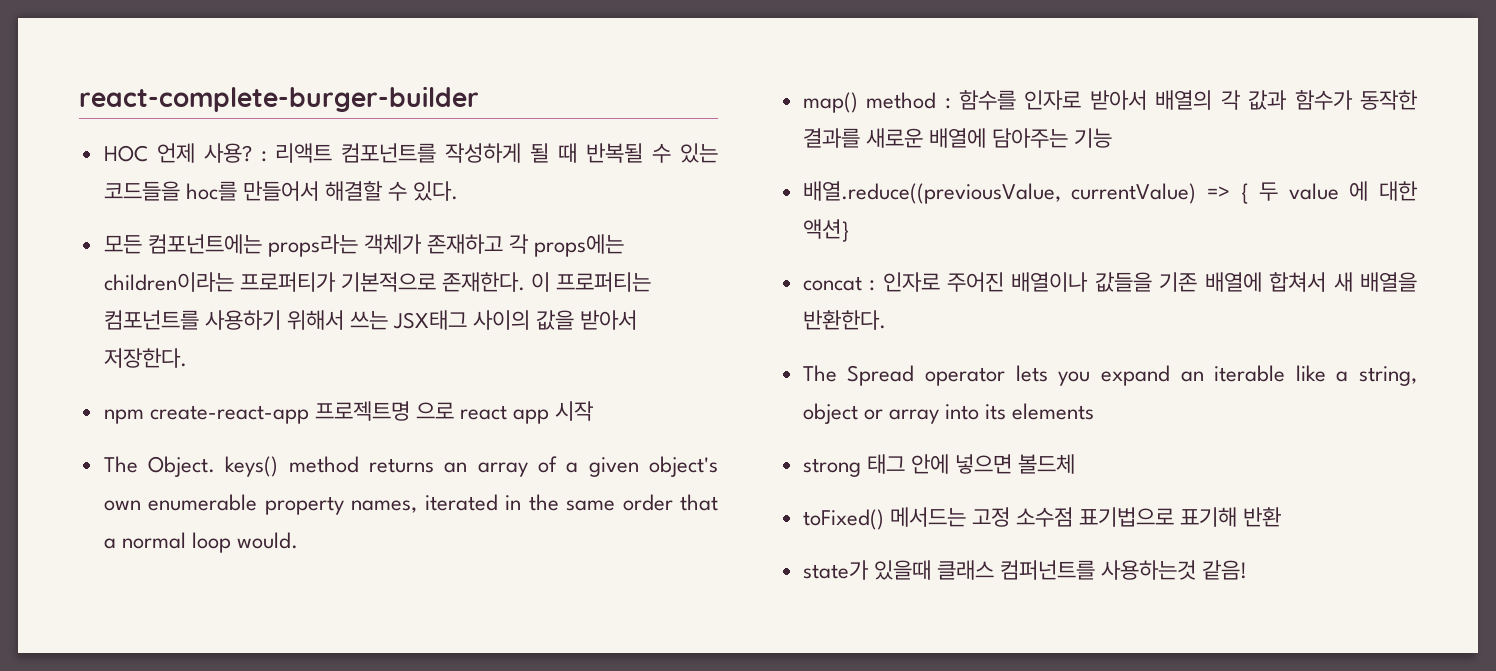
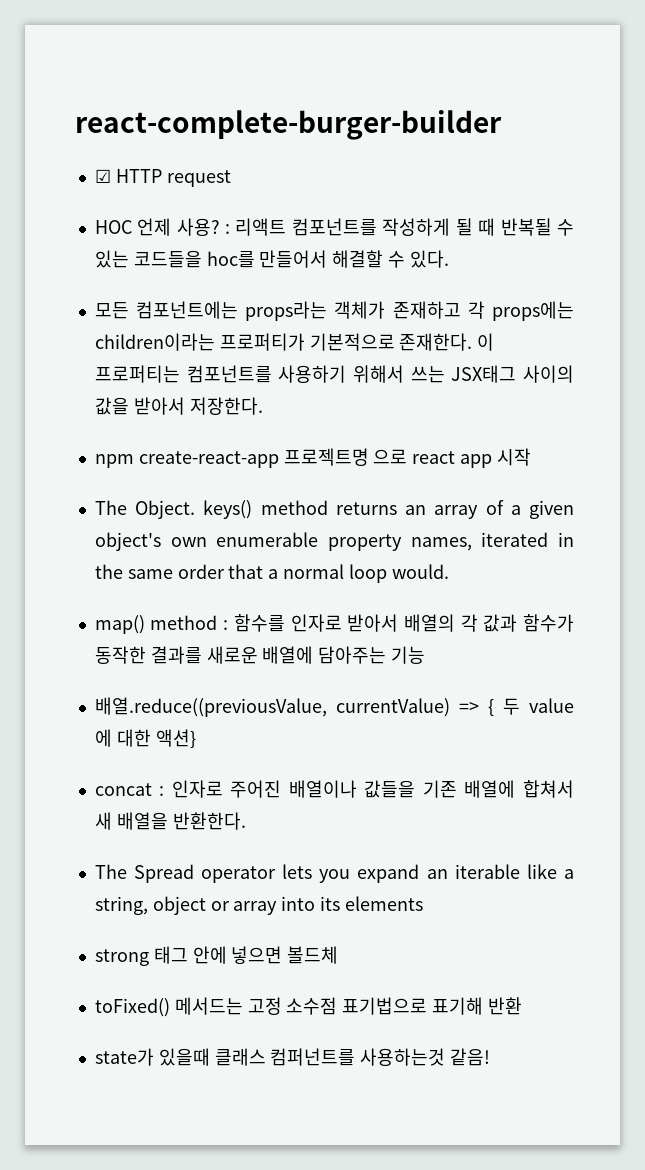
(479, 99) none -> [94,169,231,187] // ☑ HTTP request

